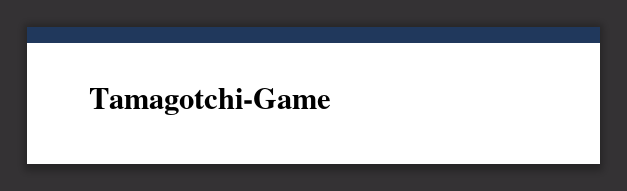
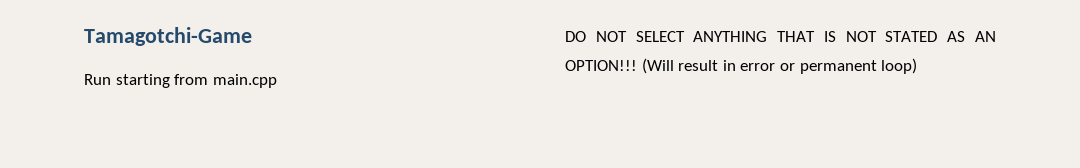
(331, 101) none -> [84,74,277,88] [565,31,996,42] [565,58,918,74] // Run starting from main.cpp // DO NOT SELECT ANYTHING THAT IS NOT STATED AS AN OPTION!!! (Will result in error or permanent loop)

